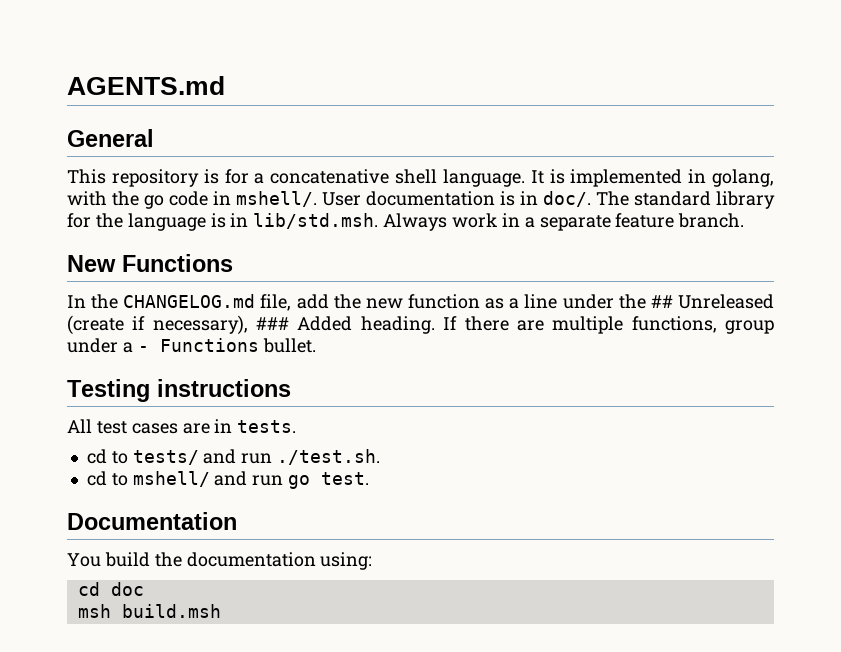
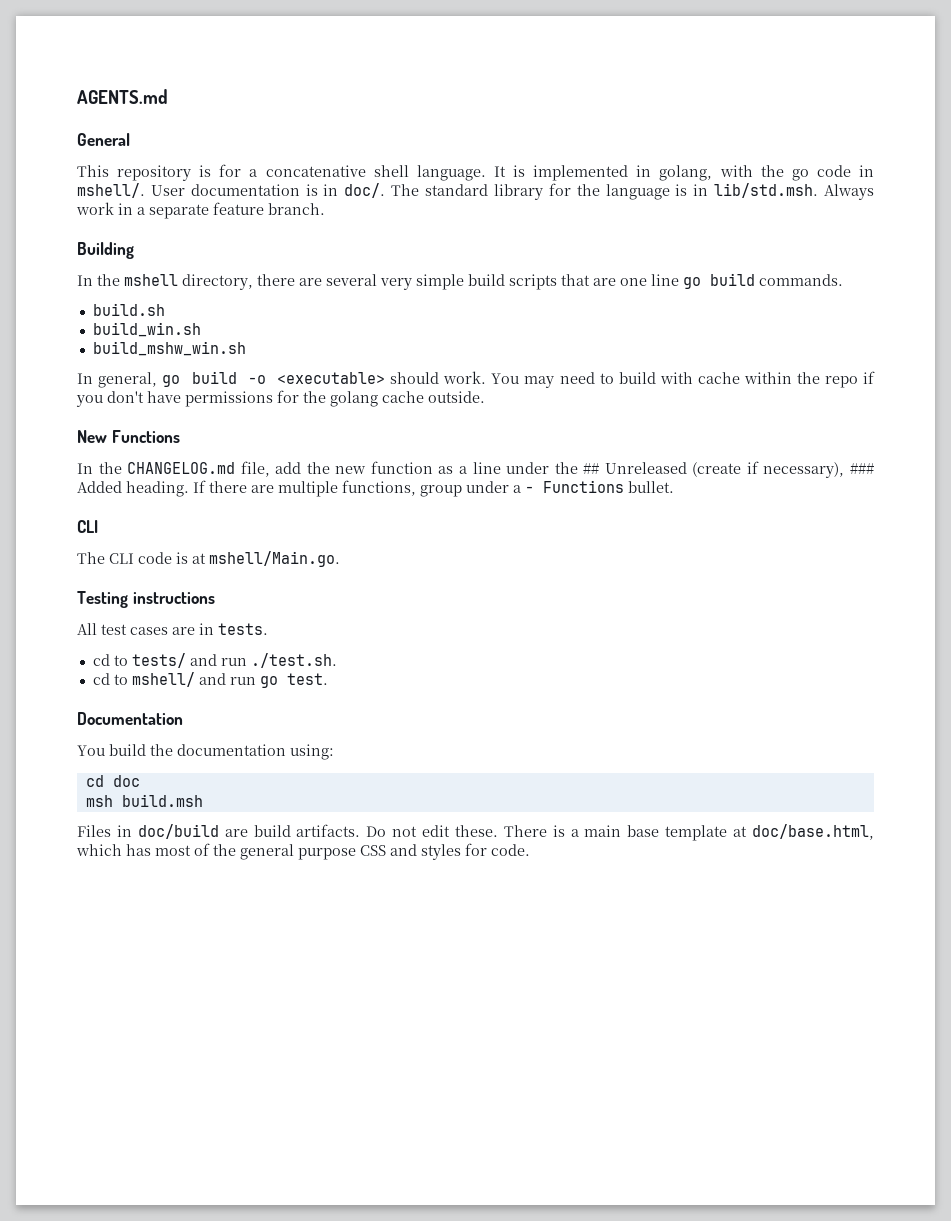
(745, 220) none -> [77,242,134,259] [77,273,843,290] [92,303,165,316] [92,322,201,337] [92,341,246,356] [77,371,875,388] [76,390,485,407] // Building // In the mshell directory, there are several very simple build scripts that are one line go build commands. // build.sh // build_win.sh // build_mshw_win.sh // In general, go build -o <executable> should work. You may need to build with cache within the repo if you don't have permissions for the golang cache outside.
(316, 345) none -> [77,520,98,533] [77,551,340,567] // CLI // The CLI code is at mshell/Main.go.
(221, 611) none -> [77,824,874,841] [76,843,530,860] // Files in doc/build are build artifacts. Do not edit these. There is a main base template at doc/base.html, which has most of the general purpose CSS and styles for code.

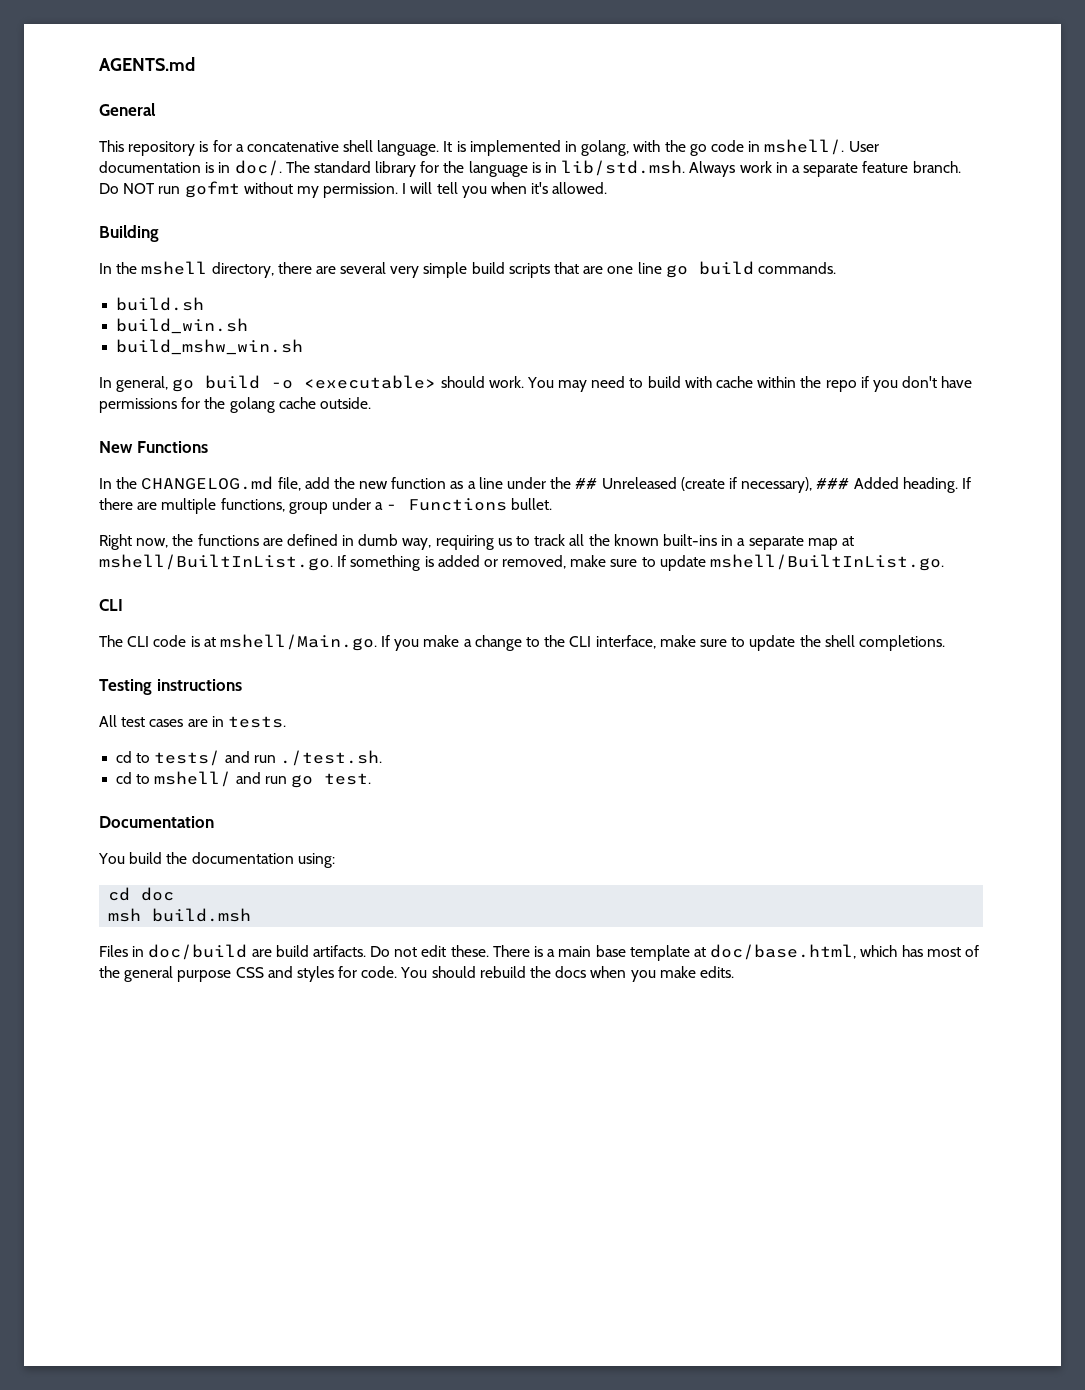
(325, 209) none -> [99,181,608,198] Do NOT run gofmt without my permission. I will tell you when it's allowed.
(674, 487) none -> [99,534,854,550] [99,554,945,571] // Right now, the functions are defined in dumb way, requiring us to track all the known built-ins in a separate map at mshell/BuiltInList.go. If something is added or removed, make sure to update mshell/BuiltInList.go.
(340, 559) none -> [381,635,945,651] If you make a change to the CLI interface, make sure to update the shell completions.
(530, 850) none -> [400,966,734,982] You should rebuild the docs when you make edits.

